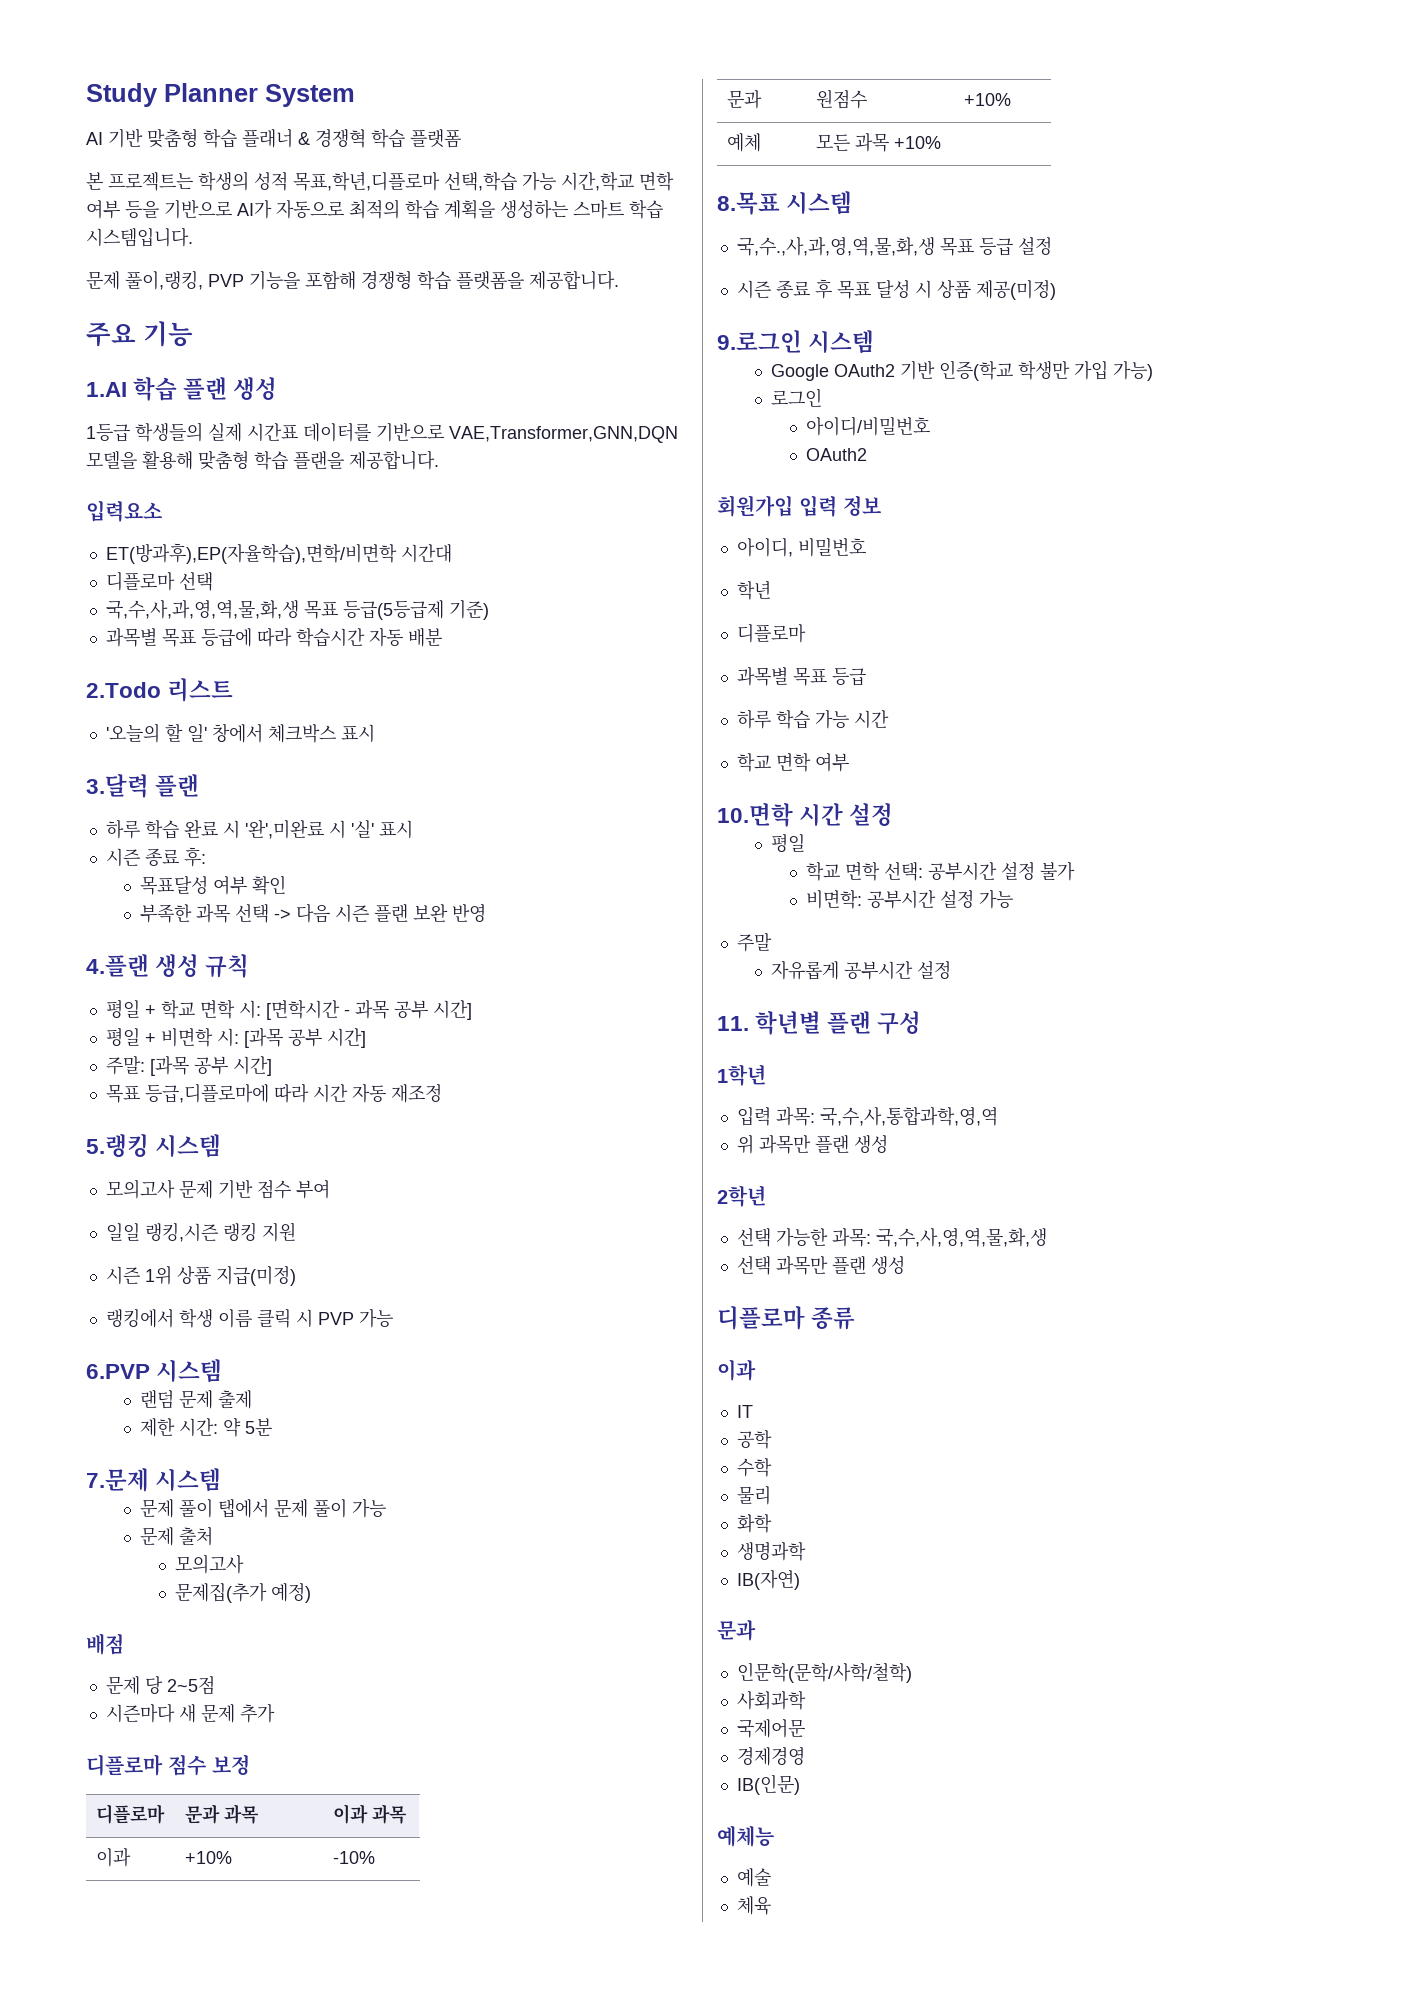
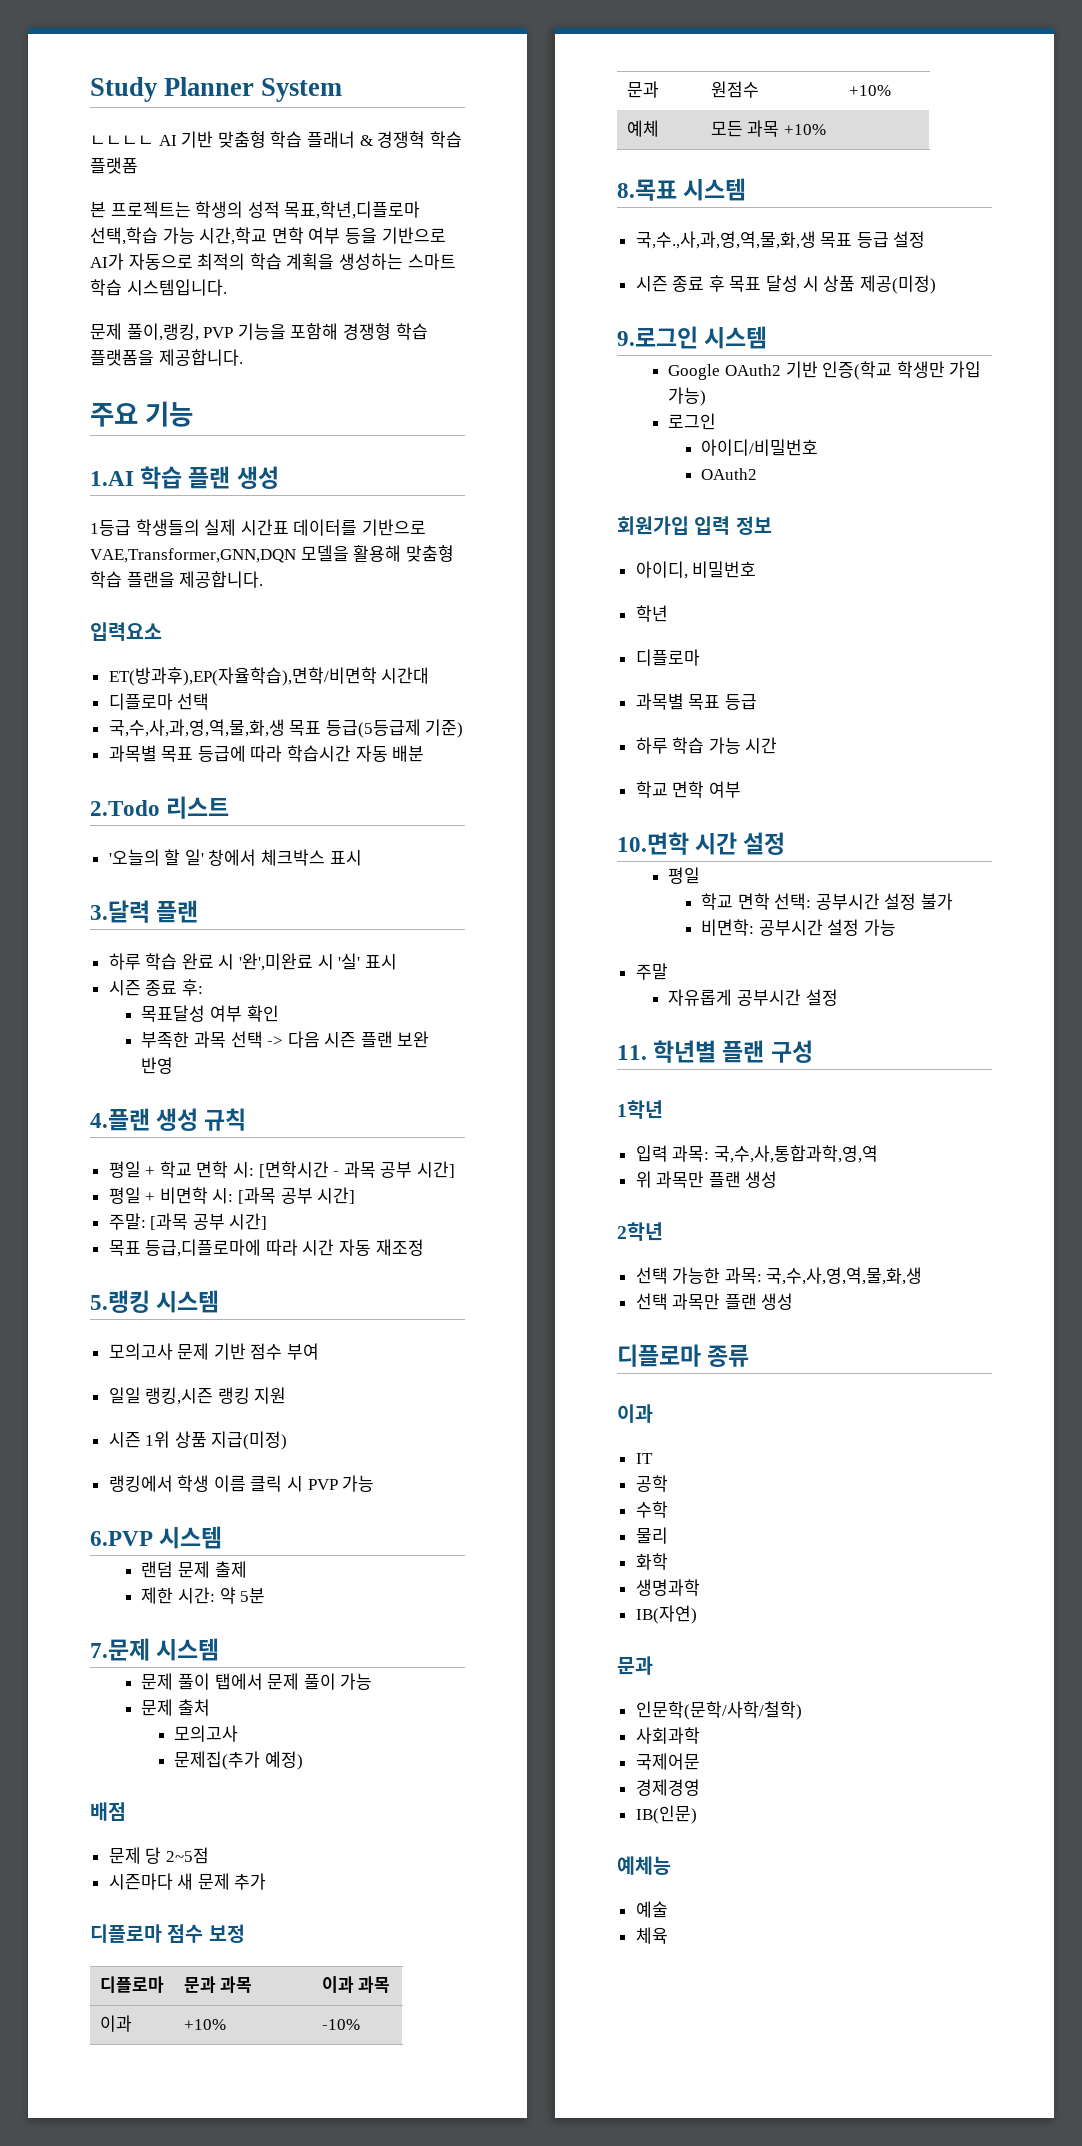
(355, 95) none -> [90,135,154,146] ㄴㄴㄴㄴ

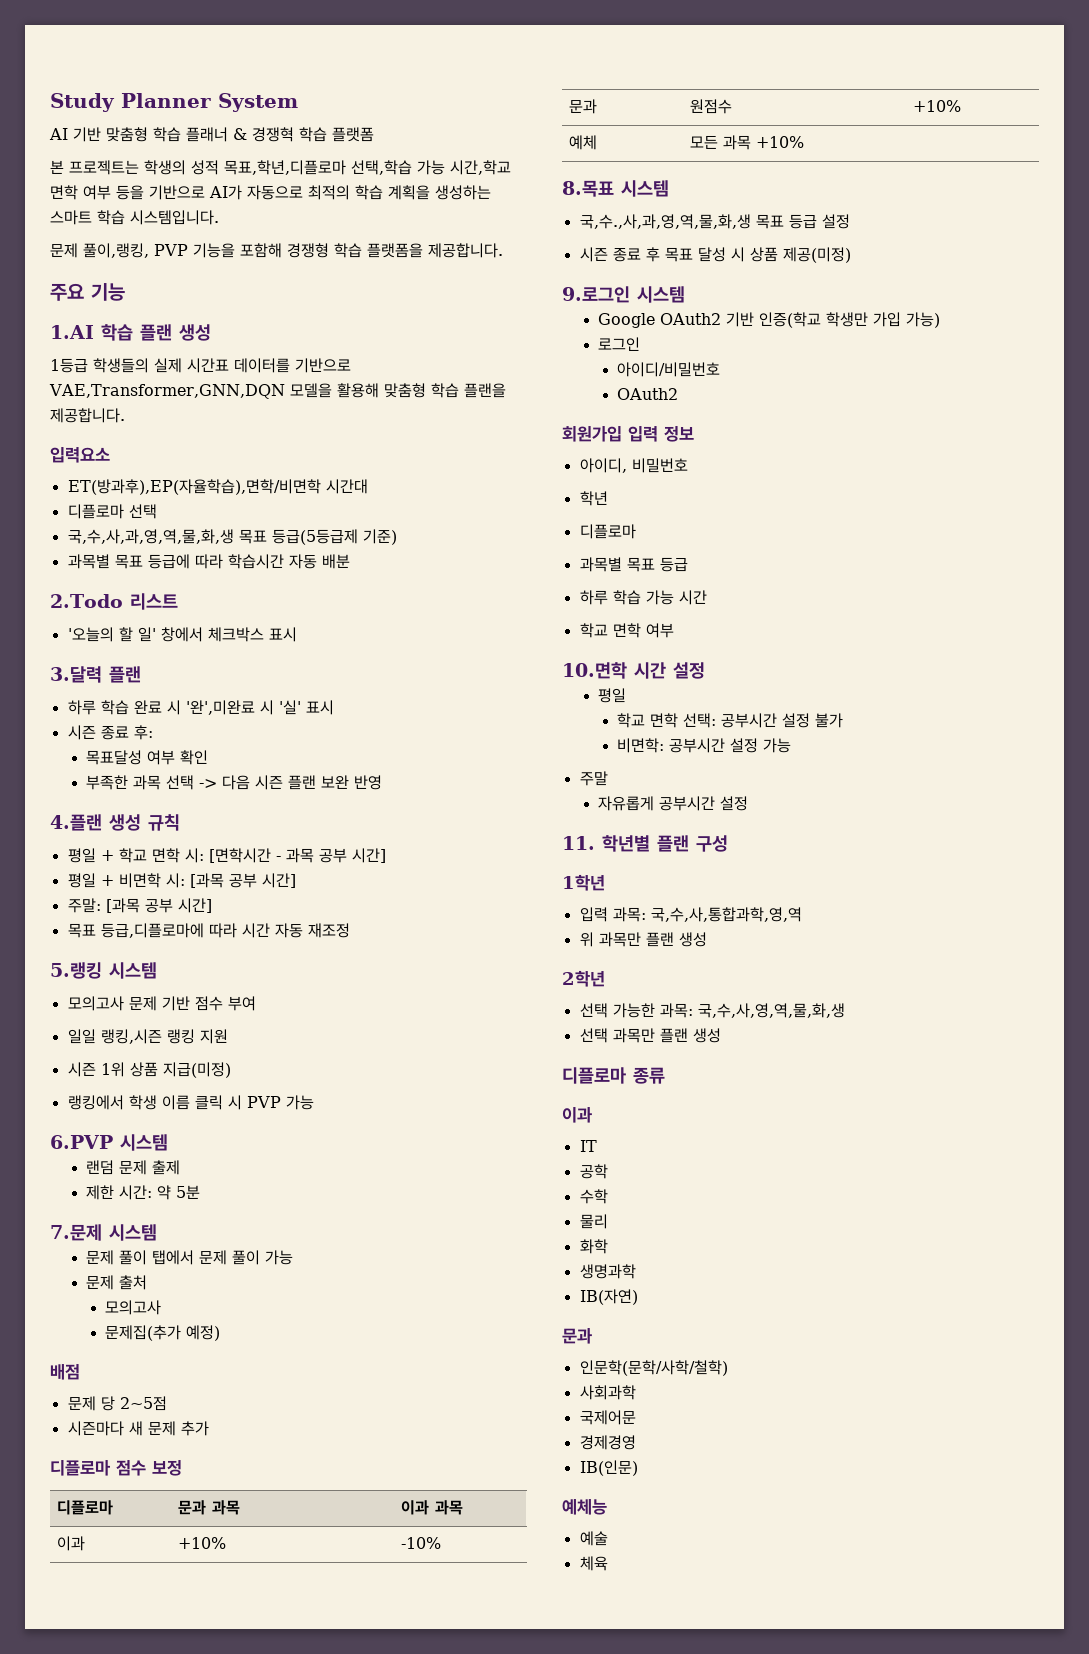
[90,135,154,146] ㄴㄴㄴㄴ -> (298, 102) none

